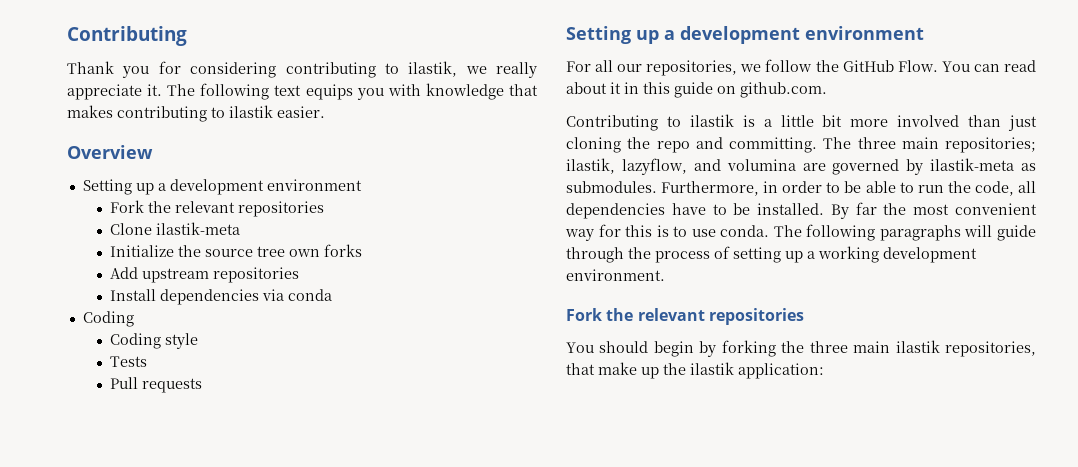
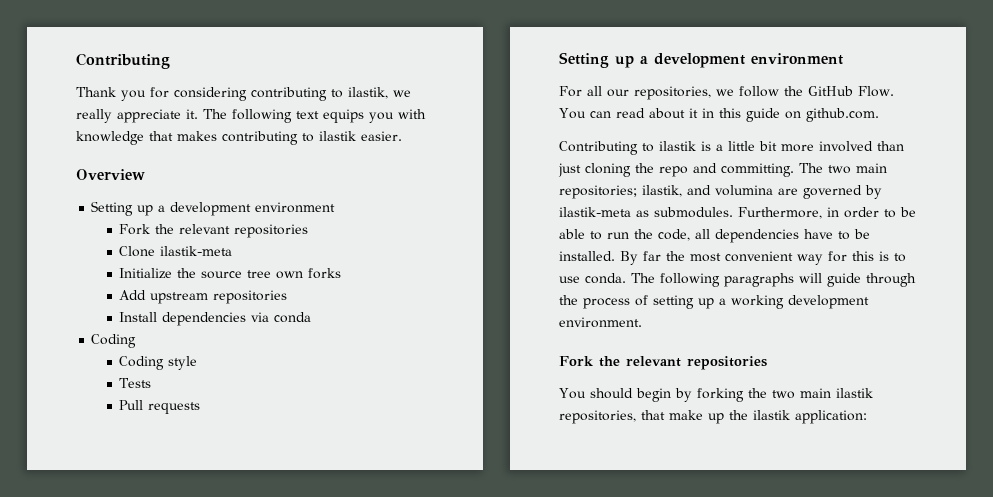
[857,137,896,149] three -> [828,165,851,174] two
[621,158,687,175] lazyflow, -> (682, 191) none
[809,341,848,353] three -> [771,390,795,399] two

